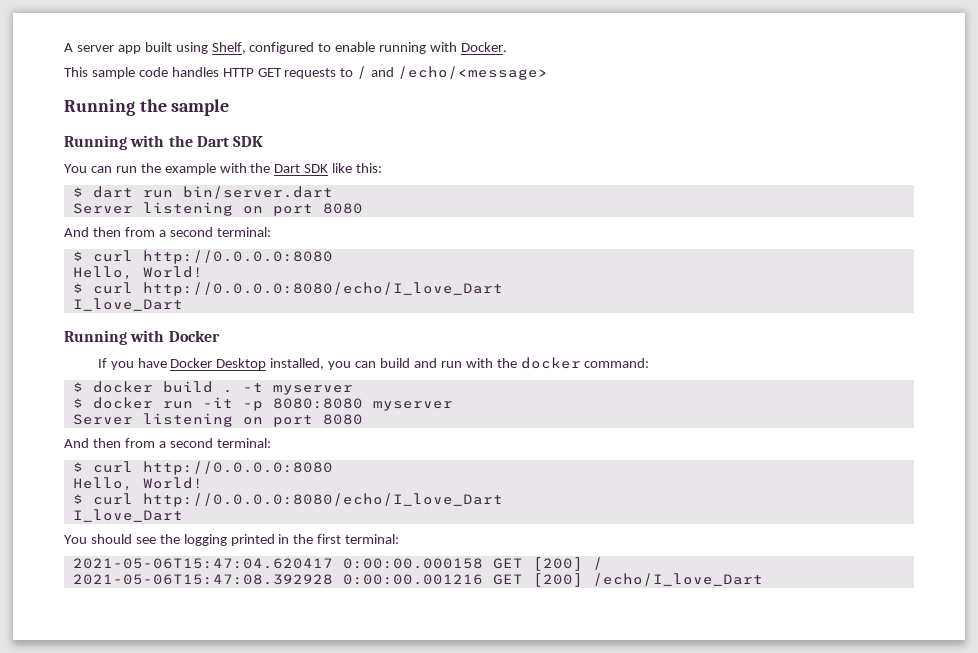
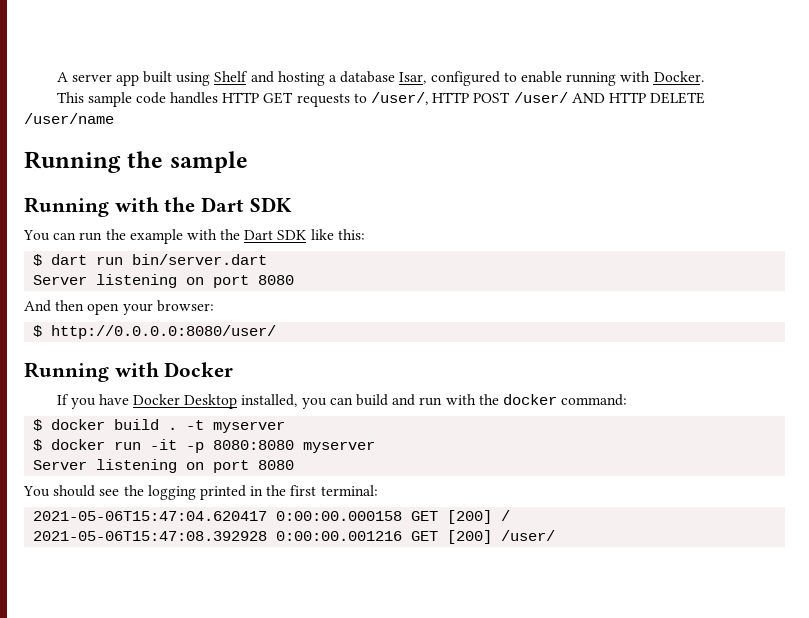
[211,42,246,54] Shelf, -> [214,71,427,86] Shelf and hosting a database Isar,
[357,66,549,80] / and /echo/<message> -> [371,92,706,105] [24,113,114,124] /user/, HTTP POST /user/ AND HTTP DELETE /user/name
[124,227,271,237] [72,250,333,264] [72,266,203,280] [72,282,503,296] [72,298,183,311] from a second terminal: // $ curl http://0.0.0.0:8080 // Hello, World! // $ curl http://0.0.0.0:8080/echo/I_love_Dart // I_love_Dart -> [87,300,214,315] [33,325,277,339] open your browser: // $ http://0.0.0.0:8080/user/
[64,438,271,448] [72,461,333,475] [72,477,203,491] [72,493,503,507] [72,509,183,522] // And then from a second terminal: // $ curl http://0.0.0.0:8080 // Hello, World! // $ curl http://0.0.0.0:8080/echo/I_love_Dart // I_love_Dart -> (295, 465) none
[592,573,763,586] /echo/I_love_Dart -> [501,530,556,541] /user/

